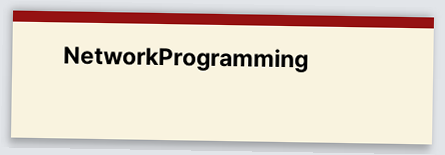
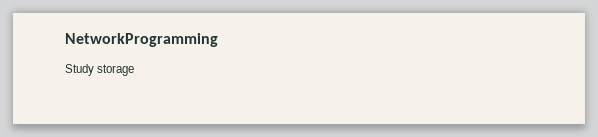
(309, 59) none -> [65,64,135,76] // Study storage

